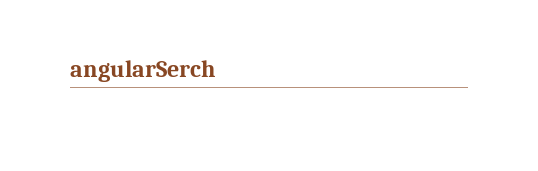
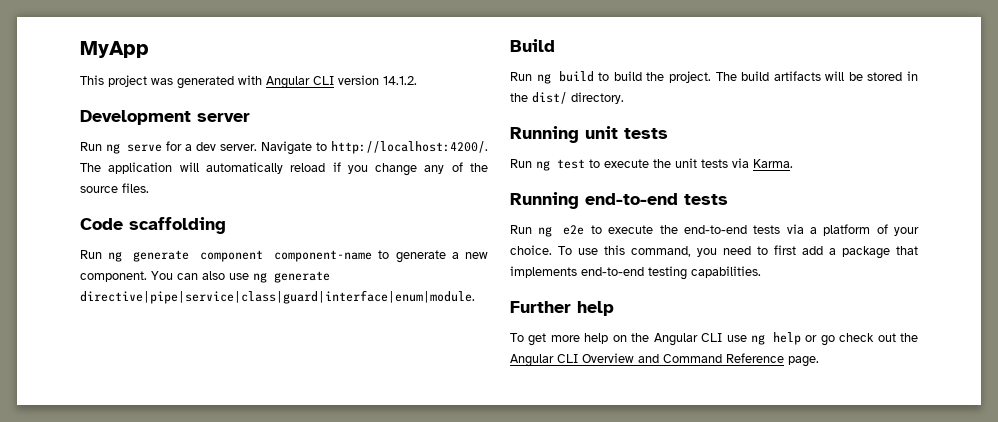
[70,60,215,82] angularSerch -> [80,41,149,58] [80,75,417,89] [80,110,250,125] [80,141,488,155] [80,162,489,176] [80,183,149,193] [80,217,226,234] [80,250,488,263] [80,271,330,283] [80,290,475,304] [510,39,555,52] [510,71,918,84] [510,92,624,104] [510,126,668,143] [510,158,793,171] [510,192,728,209] [510,224,920,237] [510,245,918,259] [510,266,761,280] [510,301,614,316] [510,332,919,346] [510,353,819,367] MyApp // This project was generated with Angular CLI version 14.1.2. // Development server // Run ng serve for a dev server. Navigate to http://localhost:4200/. The application will automatically reload if you change any of the source files. // Code scaffolding // Run ng generate component component-name to generate a new component. You can also use ng generate directive|pipe|service|class|guard|interface|enum|module. // Build // Run ng build to build the project. The build artifacts will be stored in the dist/ directory. // Running unit tests // Run ng test to execute the unit tests via Karma. // Running end-to-end tests // Run ng e2e to execute the end-to-end tests via a platform of your choice. To use this command, you need to first add a package that implements end-to-end testing capabilities. // Further help // To get more help on the Angular CLI use ng help or go check out the Angular CLI Overview and Command Reference page.

